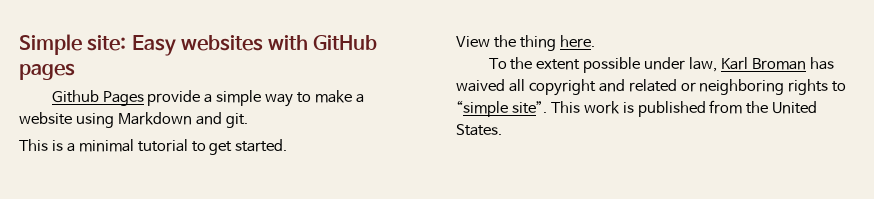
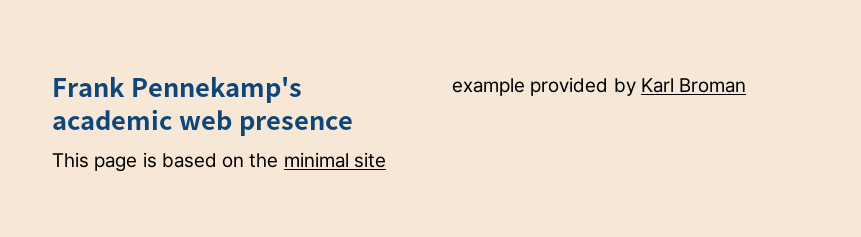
[19,34,378,56] [19,63,75,80] [51,90,364,107] [19,112,248,128] [19,139,288,155] [456,35,595,51] [488,57,834,73] [456,79,847,96] [456,100,818,117] [456,124,502,136] Simple site: Easy websites with GitHub pages // Github Pages provide a simple way to make a website using Markdown and git. // This is a minimal tutorial to get started. // View the thing here. // To the extent possible under law, Karl Broman has waived all copyright and related or neighboring rights to “simple site”. This work is published from the United States. -> [52,76,302,103] [52,109,353,136] [52,152,386,172] [452,77,747,96] Frank Pennekamp's academic web presence // This page is based on the minimal site example provided by Karl Broman

